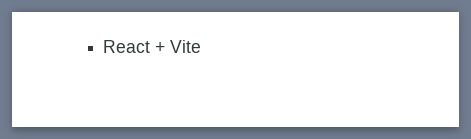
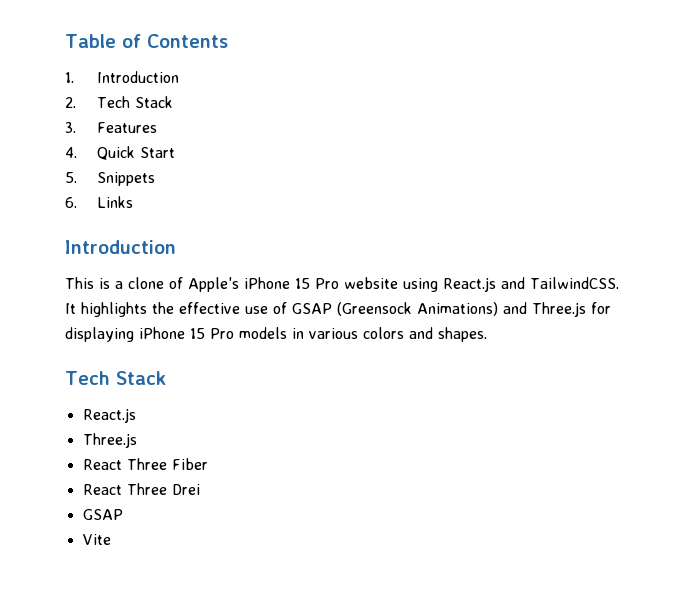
[103,40,166,53] React + -> [65,34,228,48] [65,71,179,83] [65,96,173,108] [65,122,157,133] [65,146,175,160] [65,172,155,186] [65,196,133,208] [65,240,176,254] [65,277,619,292] [65,302,611,317] [65,327,487,342] [65,371,166,385] [82,408,136,423] [82,433,137,448] [82,458,208,470] [82,483,200,495] [82,509,123,520] Table of Contents // 1. Introduction // 2. Tech Stack // 3. Features // 4. Quick Start // 5. Snippets // 6. Links // Introduction // This is a clone of Apple's iPhone 15 Pro website using React.js and TailwindCSS. It highlights the effective use of GSAP (Greensock Animations) and Three.js for displaying iPhone 15 Pro models in various colors and shapes. // Tech Stack // React.js // Three.js // React Three Fiber // React Three Drei // GSAP //

